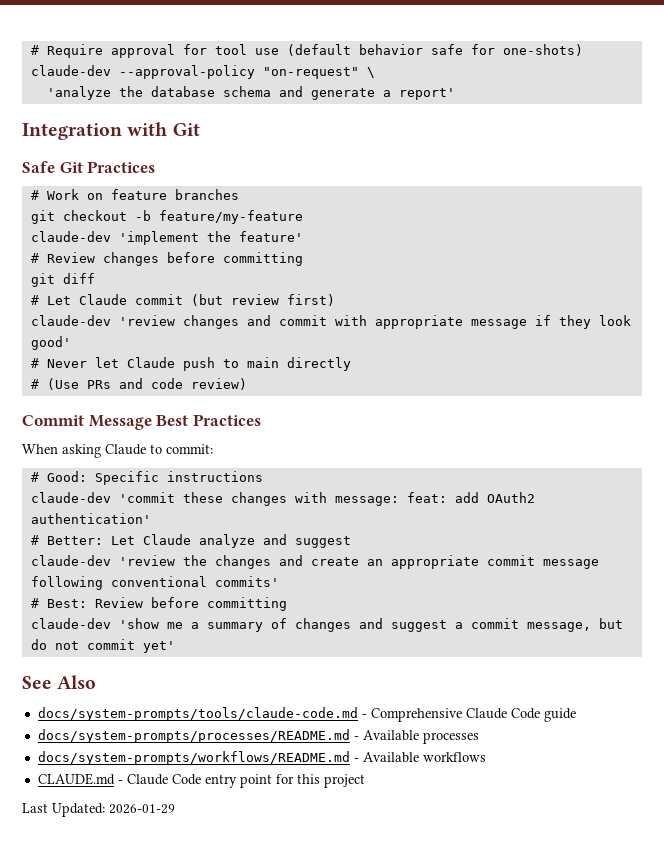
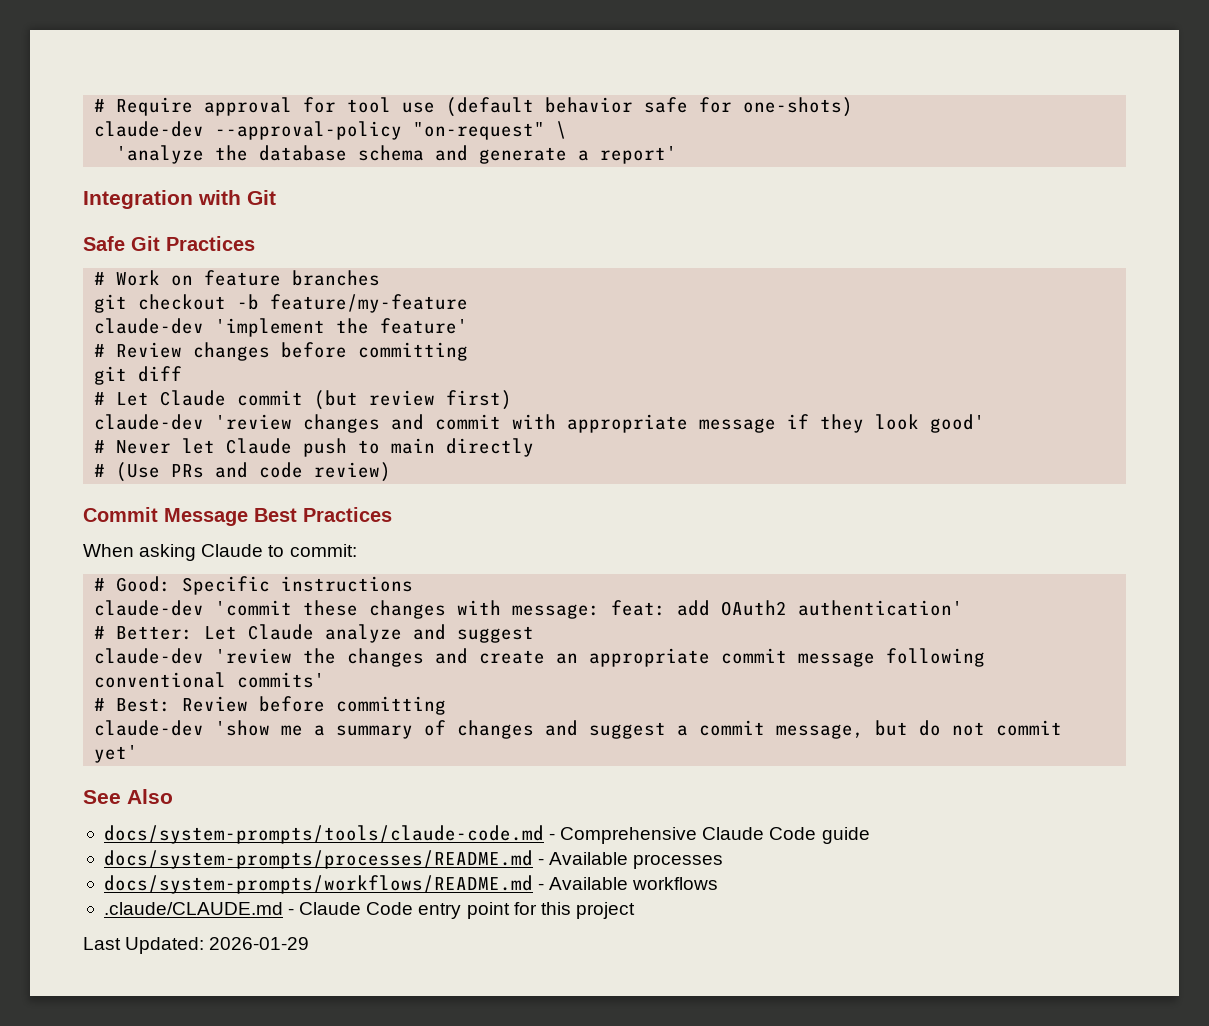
[37,773,115,785] CLAUDE.md -> [103,902,283,915] .claude/CLAUDE.md

